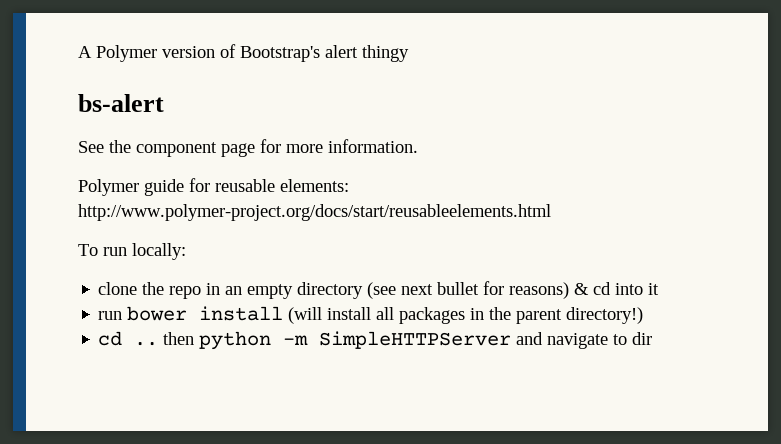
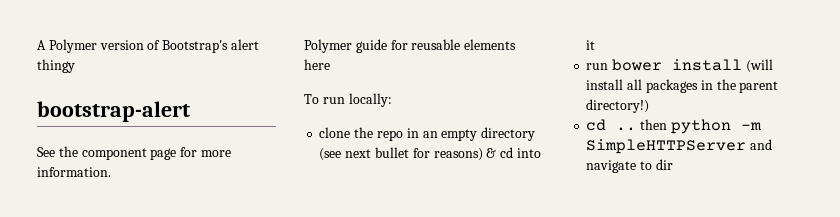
[78,94,164,112] bs-alert -> [37,101,190,122] bootstrap-alert
[280,179,349,192] [78,204,551,221] elements: http://www.polymer-project.org/docs/start/reusableelements.html -> [464,39,517,50] [304,59,330,70] elements here

